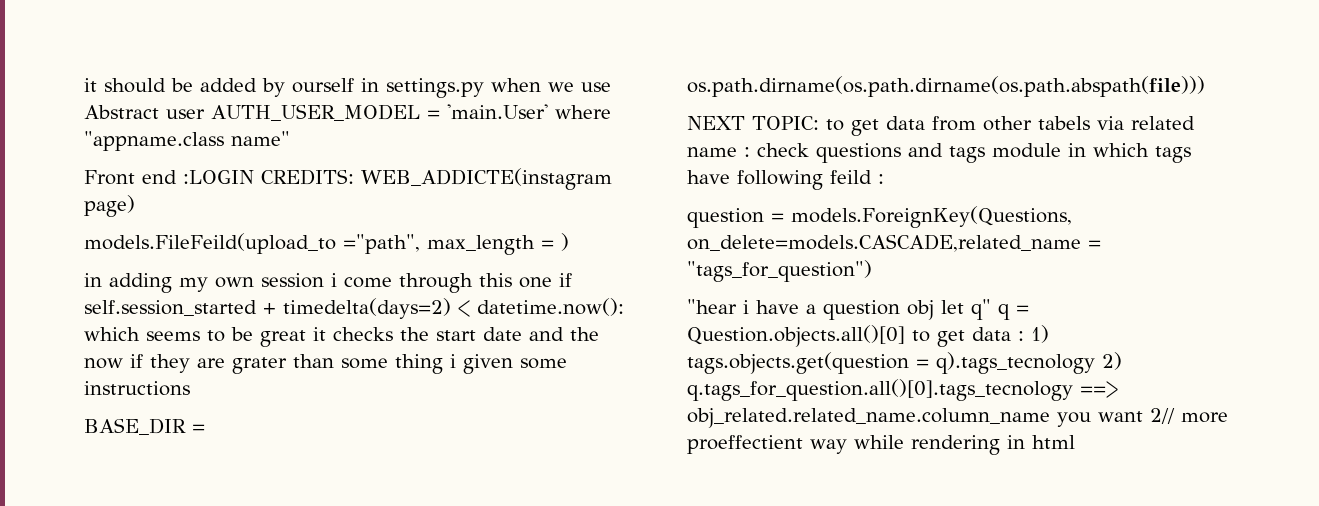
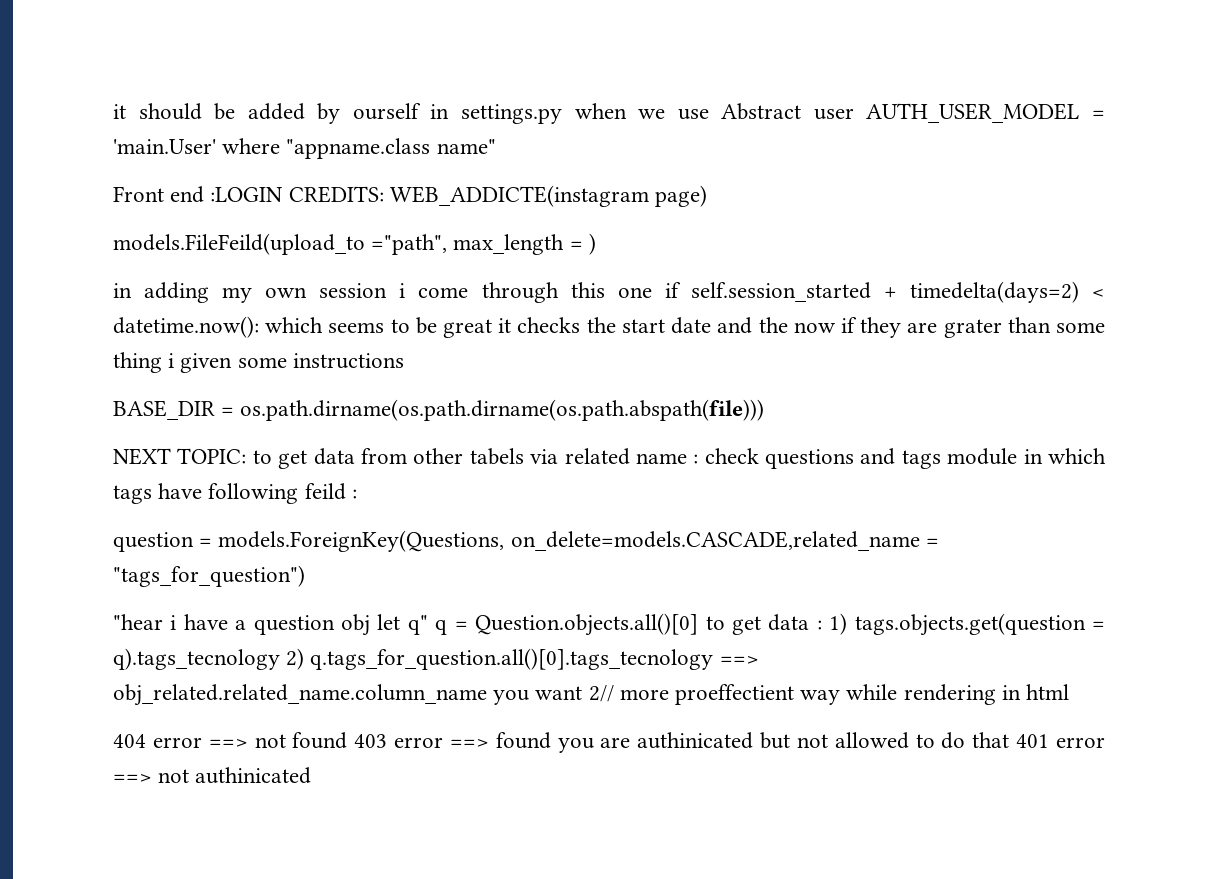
(1075, 442) none -> [113,732,1106,753] [113,767,312,784] // 404 error ==> not found 403 error ==> found you are authinicated but not allowed to do that 401 error ==> not authinicated

